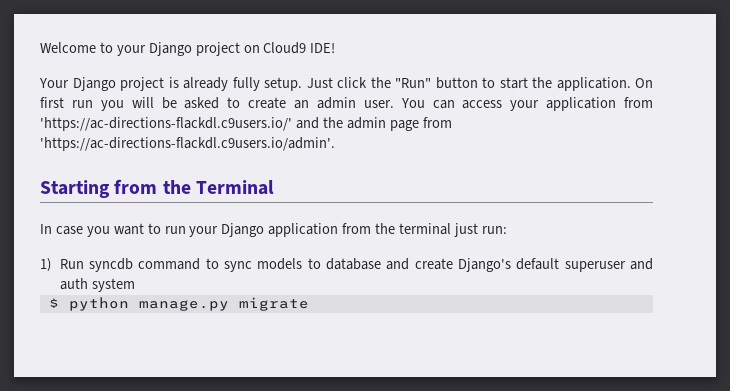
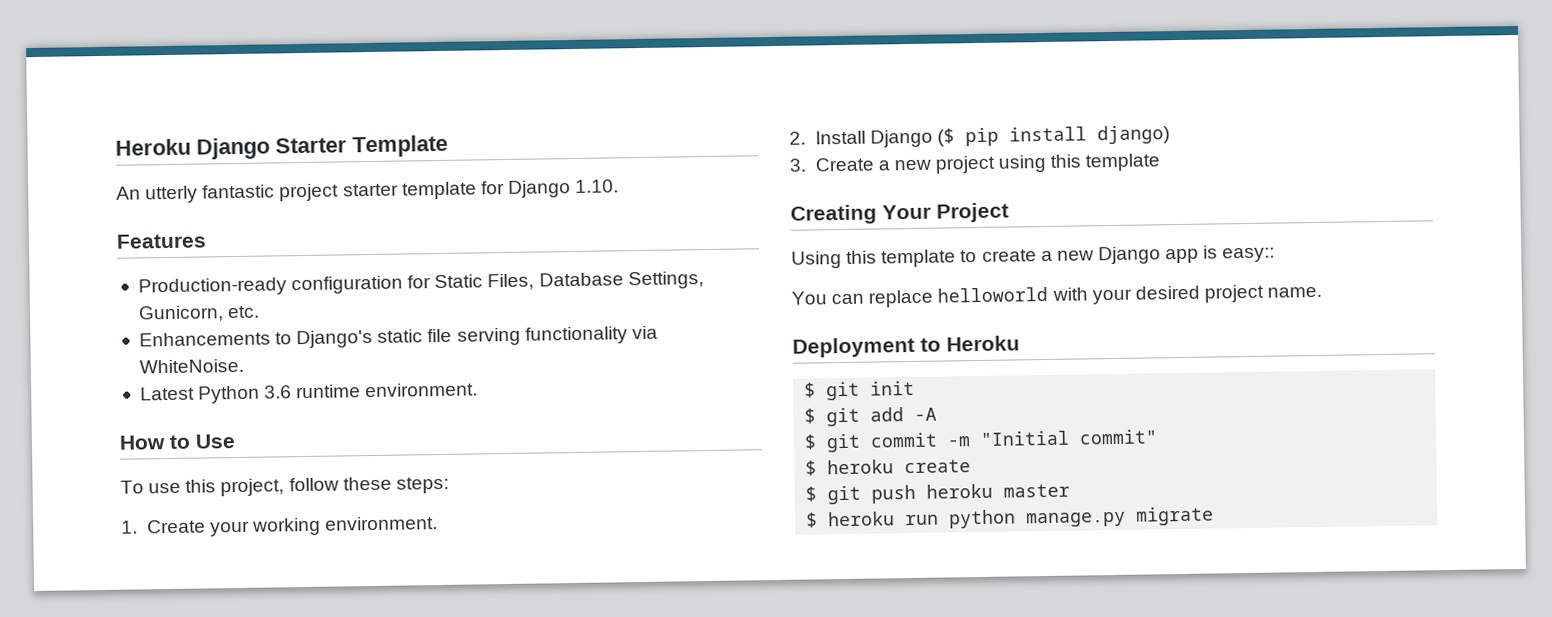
[40,42,336,56] [39,77,653,91] [40,97,653,111] [40,117,452,131] [40,137,335,151] [40,179,274,198] [40,223,507,237] [40,258,653,272] [59,278,135,292] [48,298,59,308] Welcome to your Django project on Cloud9 IDE! // Your Django project is already fully setup. Just click the "Run" button to start the application. On first run you will be asked to create an admin user. You can access your application from 'https://ac-directions-flackdl.c9users.io/' and the admin page from 'https://ac-directions-flackdl.c9users.io/admin'. // Starting from the Terminal // In case you want to run your Django application from the terminal just run: // 1) Run syncdb command to sync models to database and create Django's default superuser and auth system // $ -> [115,134,448,160] [116,179,620,204] [116,233,207,249] [137,271,704,297] [137,305,261,323] [138,325,658,349] [138,358,244,374] [139,382,479,404] [119,434,236,450] [120,476,449,497] [121,516,438,537] [789,125,1170,148] [789,153,1161,174] [790,202,1009,225] [791,245,1276,269] [791,284,1323,308] [792,335,1020,358] [804,380,916,401] [804,407,938,427] [804,429,1159,453] [805,459,972,476] [805,483,1071,505] [806,511,940,528] Heroku Django Starter Template // An utterly fantastic project starter template for Django 1.10. // Features // Production-ready configuration for Static Files, Database Settings, Gunicorn, etc. // Enhancements to Django's static file serving functionality via WhiteNoise. // Latest Python 3.6 runtime environment. // How to Use // To use this project, follow these steps: // 1. Create your working environment. // 2. Install Django ($ pip install django) // 3. Create a new project using this template // Creating Your Project // Using this template to create a new Django app is easy:: // You can replace helloworld with your desired project name. // Deployment to Heroku // $ git init // $ git add -A // $ git commit -m "Initial commit" // $ heroku create // $ git push heroku master // $ heroku run

